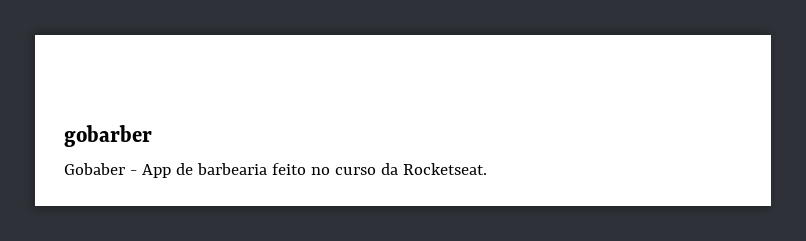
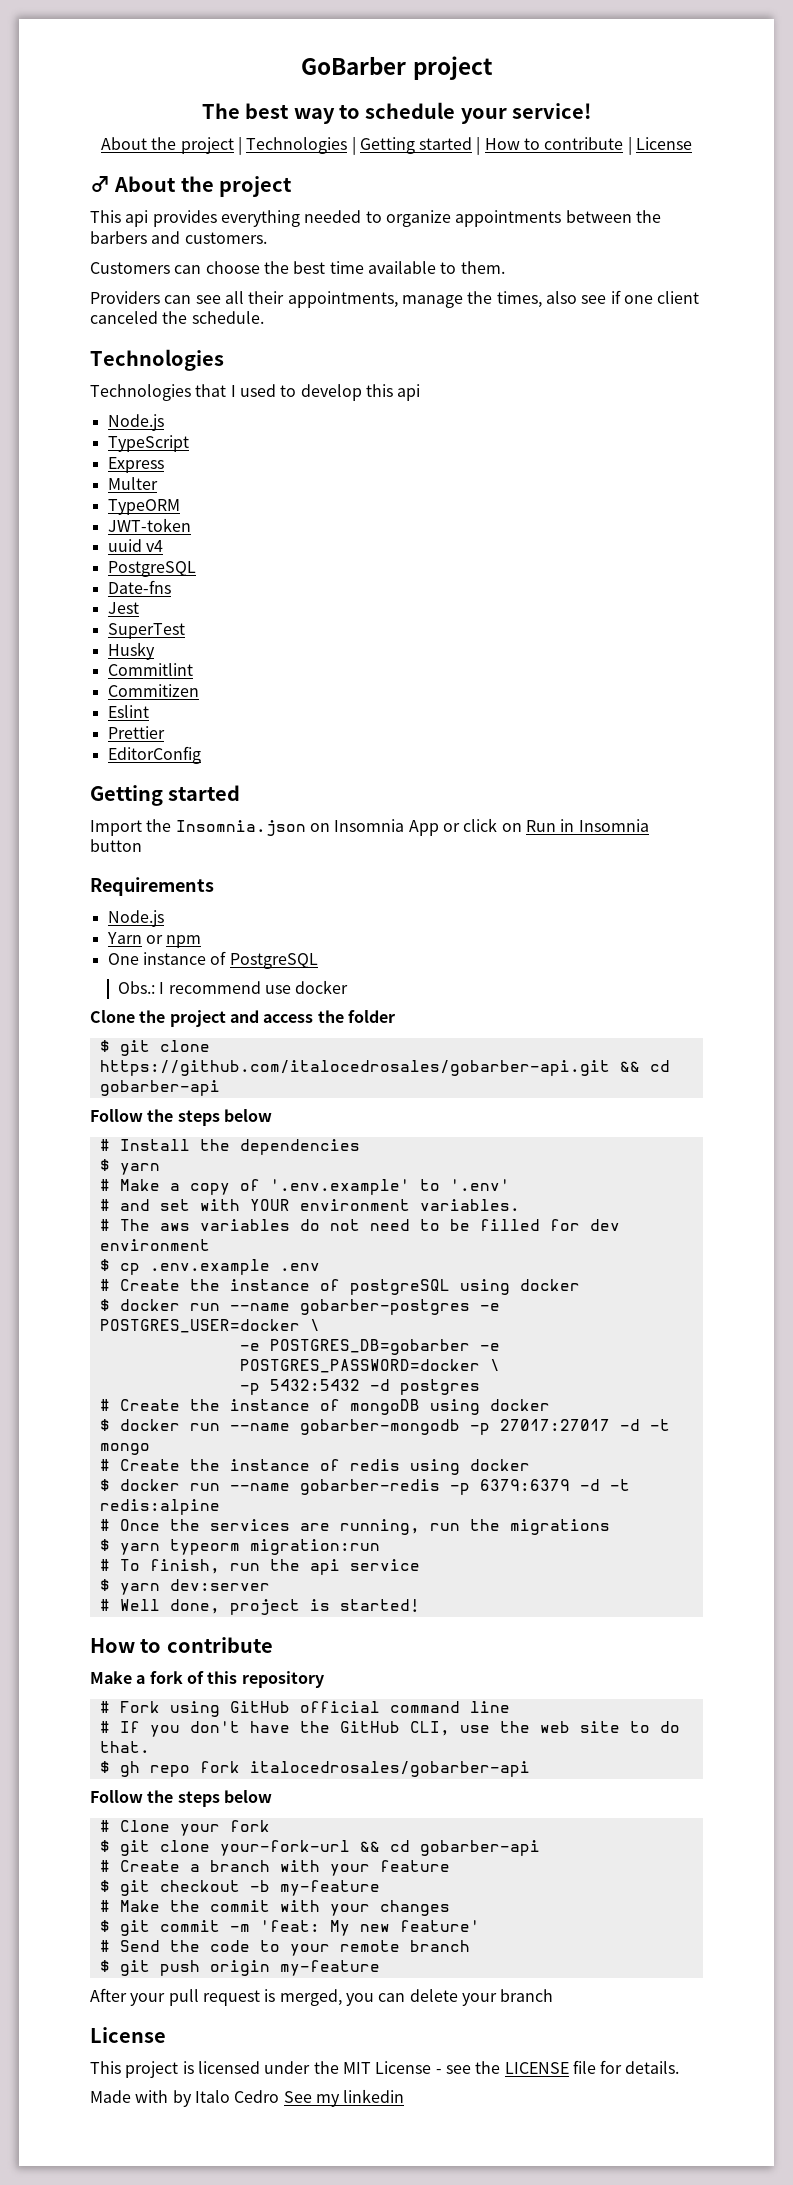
[64,125,152,147] [64,163,487,178] gobarber // Gobaber - App de barbearia feito no curso da Rocketseat. -> [301,56,493,80] [201,102,592,124] [100,137,693,155] [90,176,293,197] [90,210,661,227] [90,231,267,244] [90,261,505,274] [90,290,700,308] [90,311,264,324] [90,349,224,371] [90,384,421,401] [107,414,164,431] [107,435,189,452] [107,457,164,473] [107,477,158,490] [107,499,180,515] [107,518,191,532] [107,539,163,552] [107,561,196,577] [107,580,171,594] [107,602,139,614] [107,623,185,639] [107,642,155,660] [107,663,193,676] [107,684,199,697] [107,705,149,718] [107,726,165,739] [107,746,201,764] [90,785,241,806] [90,818,649,836] [90,839,142,852] [90,877,214,896] [107,910,164,927] [106,932,202,948] [107,951,318,969] [118,980,349,994] [90,1010,395,1027] [99,1040,210,1056] [99,1060,670,1076] [99,1080,220,1096] [90,1109,272,1126] [99,1139,360,1155] [99,1159,160,1175] [99,1179,510,1195] [99,1199,520,1211] [99,1219,620,1231] [99,1239,210,1251] [99,1259,320,1275] [99,1279,580,1295] [99,1299,500,1315] [99,1319,320,1333] [239,1339,500,1355] [239,1359,500,1373] [239,1379,480,1395] [99,1399,550,1415] [99,1419,670,1435] [99,1443,150,1455] [99,1459,530,1475] [99,1479,630,1495] [99,1499,220,1515] [99,1519,610,1535] [99,1539,380,1555] [99,1559,420,1575] [99,1579,270,1595] [99,1599,420,1615] [90,1637,273,1653] [90,1671,324,1688] [99,1701,510,1717] [99,1721,680,1737] [99,1741,150,1753] [99,1761,530,1777] [90,1790,272,1807] [99,1820,270,1836] [99,1840,540,1856] [99,1860,450,1876] [99,1880,380,1896] [99,1900,450,1916] [99,1920,480,1936] [99,1940,470,1956] [99,1960,380,1976] [90,1988,554,2006] [90,2027,166,2043] [90,2060,680,2078] [90,2089,405,2107] GoBarber project // The best way to schedule your service! // About the project | Technologies | Getting started | How to contribute | License // ♂ About the project // This api provides everything needed to organize appointments between the barbers and customers. // Customers can choose the best time available to them. // Providers can see all their appointments, manage the times, also see if one client canceled the schedule. // Technologies // Technologies that I used to develop this api // Node.js // TypeScript // Express // Multer // TypeORM // JWT-token // uuid v4 // PostgreSQL // Date-fns // Jest // SuperTest // Husky // Commitlint // Commitizen // Eslint // Prettier // EditorConfig // Getting started // Import the Insomnia.json on Insomnia App or click on Run in Insomnia button // Requirements // Node.js // Yarn or npm // One instance of PostgreSQL // Obs.: I recommend use docker // Clone the project and access the folder // $ git clone https://github.com/italocedrosales/gobarber-api.git && cd gobarber-api // Follow the steps below // # Install the dependencies // $ yarn // # Make a copy of '.env.example' to '.env' // # and set with YOUR environment variables. // # The aws variables do not need to be filled for dev environment // $ cp .env.example .env // # Create the instance of postgreSQL using docker // $ docker run --name gobarber-postgres -e POSTGRES_USER=docker \ // -e POSTGRES_DB=gobarber -e POSTGRES_PASSWORD=docker \ // -p 5432:5432 -d postgres // # Create the instance of mongoDB using docker // $ docker run --name gobarber-mongodb -p 27017:27017 -d -t mongo // # Create the instance of redis using docker // $ docker run --name gobarber-redis -p 6379:6379 -d -t redis:alpine // # Once the services are running, run the migrations // $ yarn typeorm migration:run // # To finish, run the api service // $ yarn dev:server // # Well done, project is started! // How to contribute // Make a fork of this repository // # Fork using GitHub official command line // # If you don't have the GitHub CLI, use the web site to do that. // $ gh repo fork italocedrosales/gobarber-api // Follow the steps below // # Clone your fork // $ git clone your-fork-url && cd gobarber-api // # Create a branch with your feature // $ git checkout -b my-feature // # Make the commit with your changes // $ git commit -m 'feat: My new feature' // # Send the code to your remote branch // $ git push origin my-feature // After your pull request is merged, you can delete your branch // License // This project is licensed under the MIT License - see the LICENSE file for details. // Made with by Italo Cedro See my linkedin

